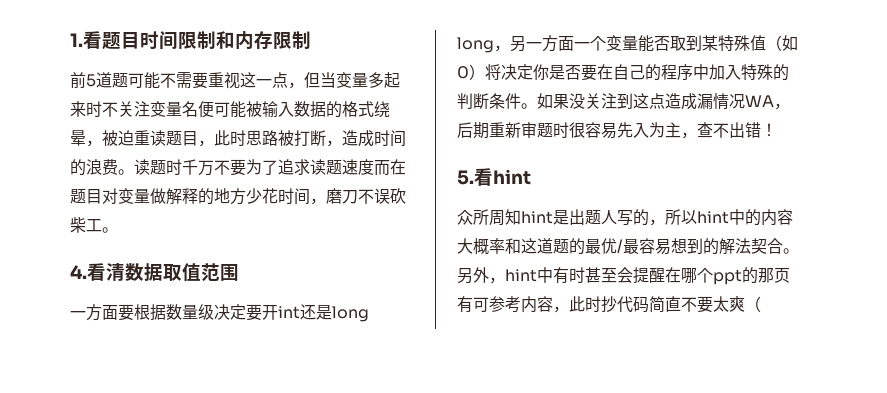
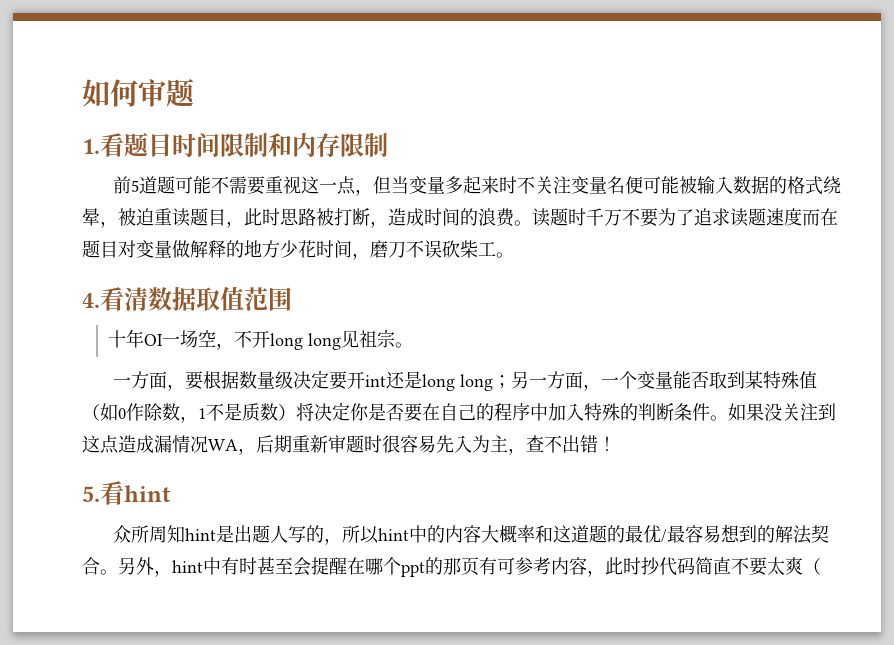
(70, 40) none -> [82,78,194,107] 如何审题 //
[70,304,118,321] // 一方面 -> [108,329,414,350] [113,371,186,391] // 十年OI一场空，不开long long见祖宗。 // 一方面，
[494,45,510,52] ， -> [493,375,512,389] ；
(574, 43) none -> [583,384,602,391] ，
(469, 72) none -> [126,403,278,423] 作除数，1不是质数

